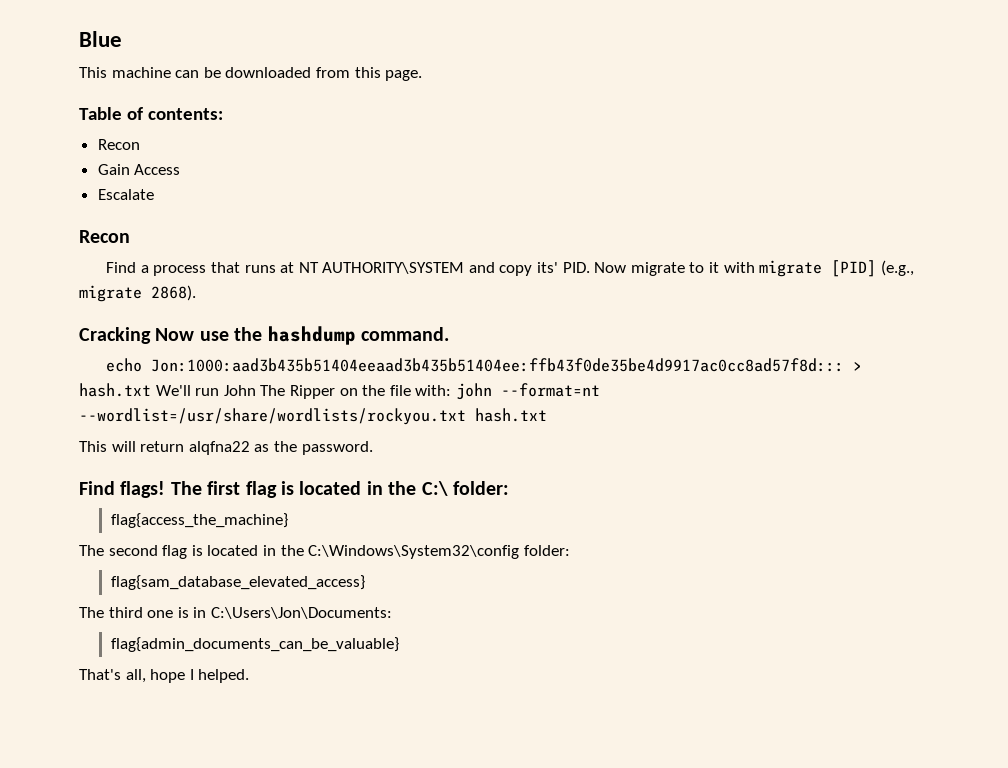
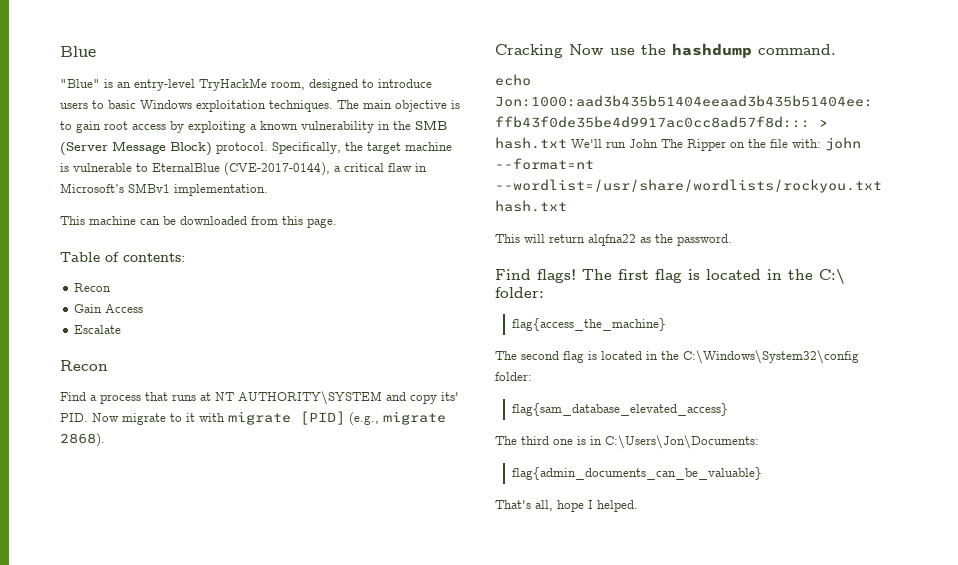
(122, 39) none -> [60,78,432,91] [60,100,460,112] [60,120,447,133] [60,141,452,156] [60,162,427,176] [60,183,268,196] // "Blue" is an entry-level TryHackMe room, designed to introduce users to basic Windows exploitation techniques. The main objective is to gain root access by exploiting a known vulnerability in the SMB (Server Message Block) protocol. Specifically, the target machine is vulnerable to EternalBlue (CVE-2017-0144), a critical flaw in Microsoft’s SMBv1 implementation.

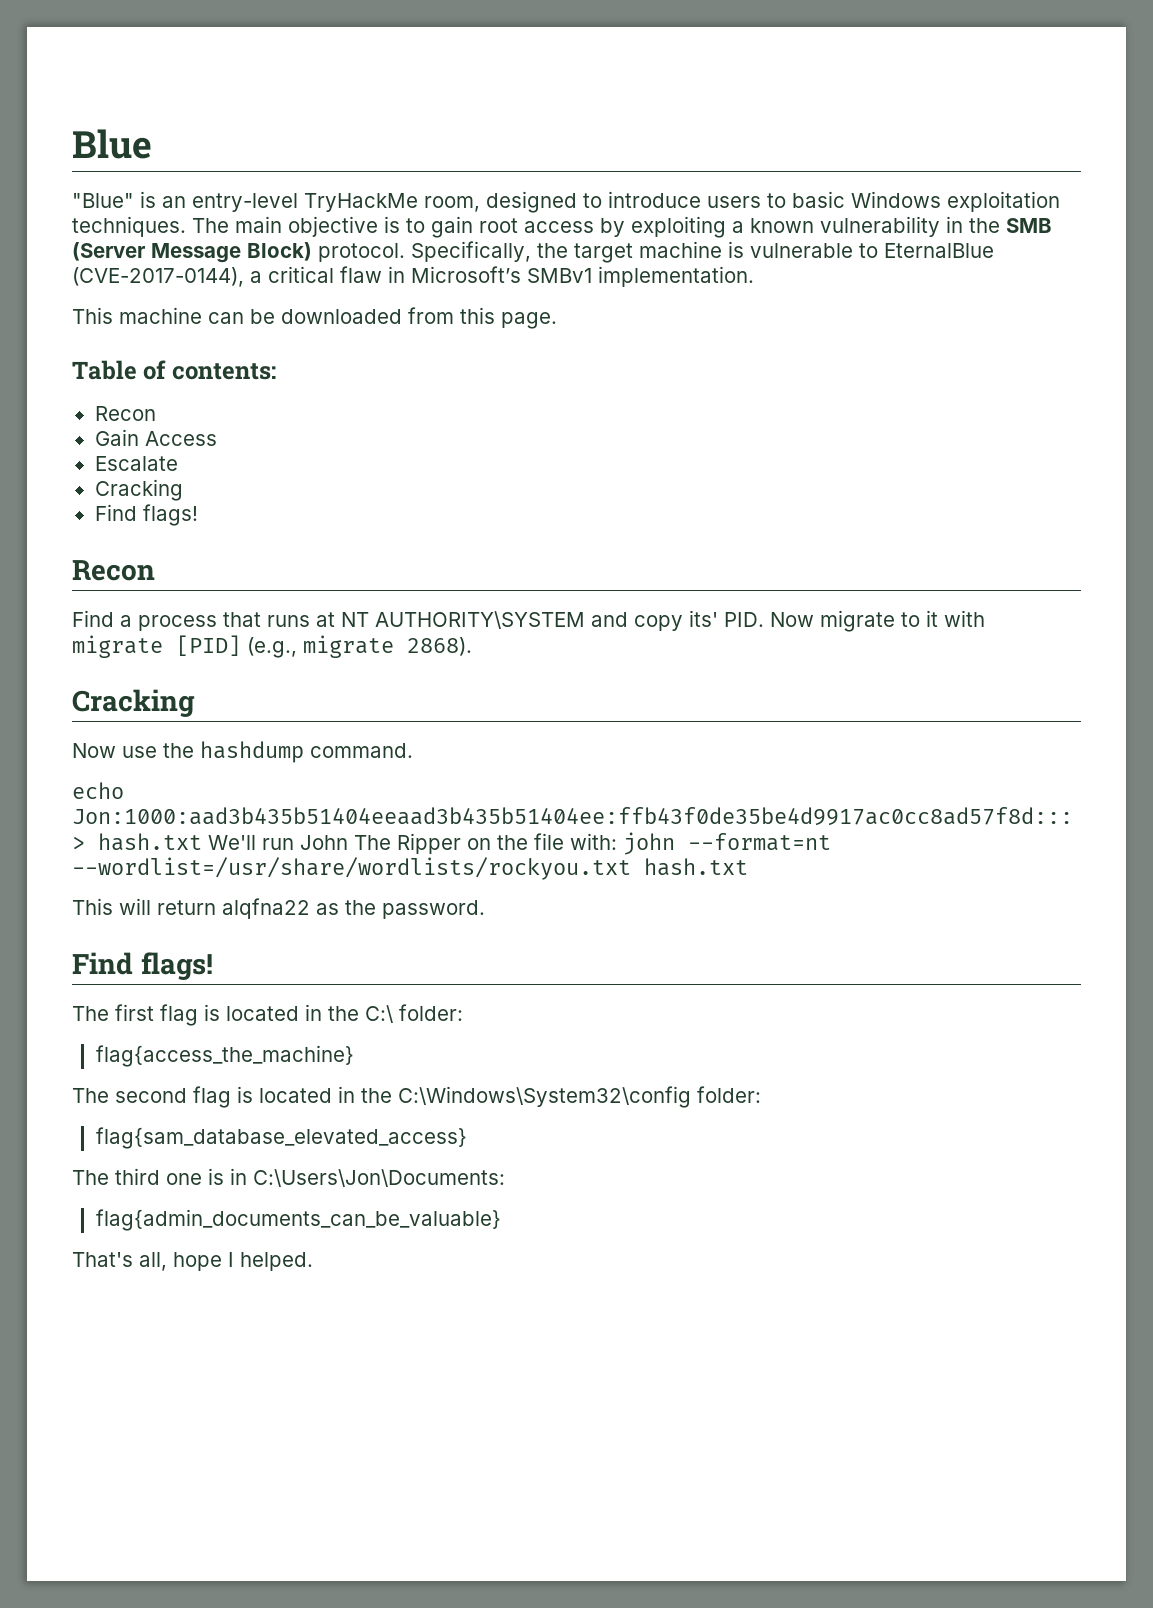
(122, 329) none -> [94,479,183,501] [94,504,198,526] // Cracking // Find flags!
(563, 51) none -> (195, 703) //
(576, 276) none -> (213, 966) //

